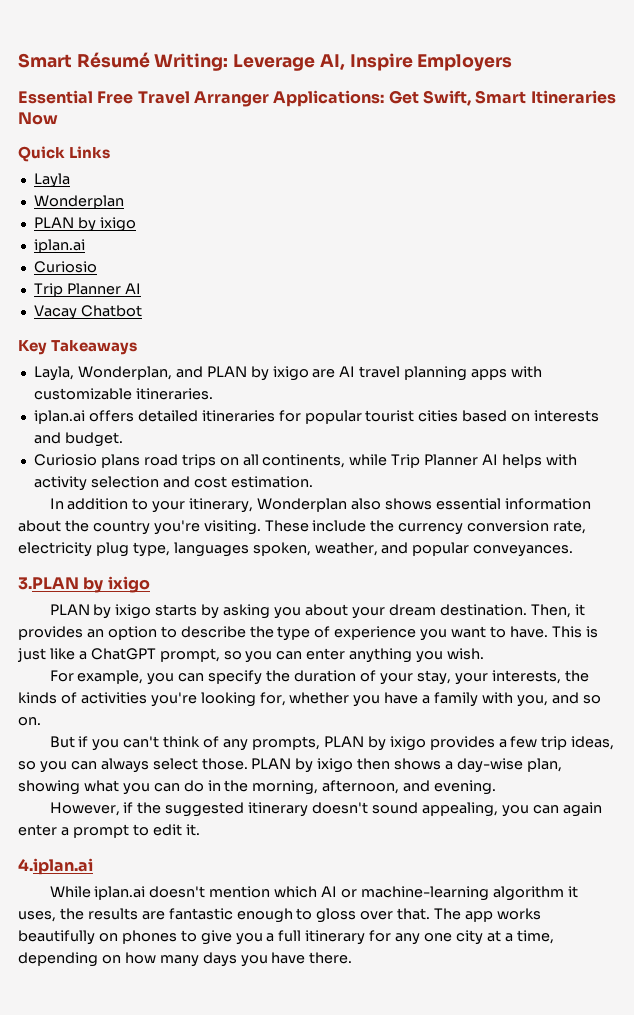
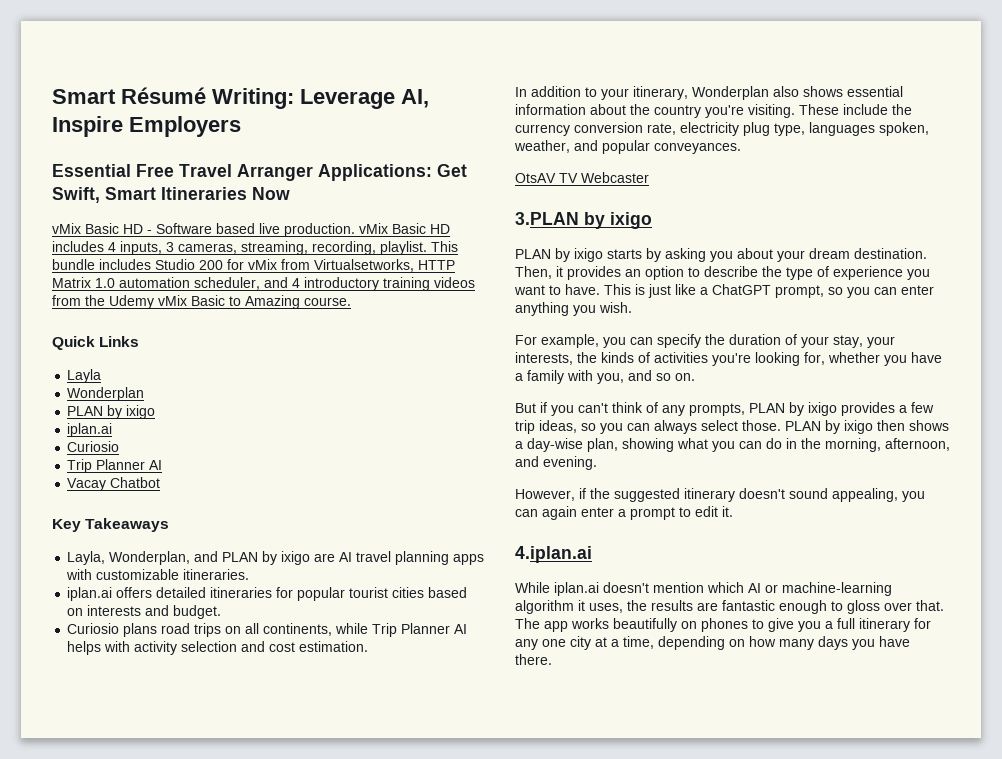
(58, 118) none -> [52,223,450,237] [52,241,458,255] [52,259,455,272] [52,277,475,291] [52,295,351,309] // vMix Basic HD - Software based live production. vMix Basic HD includes 4 inputs, 3 cameras, streaming, recording, playlist. This bundle includes Studio 200 for vMix from Virtualsetworks, HTTP Matrix 1.0 automation scheduler, and 4 introductory training videos from the Udemy vMix Basic to Amazing course.
(574, 551) none -> [515,172,649,183] // OtsAV TV Webcaster

